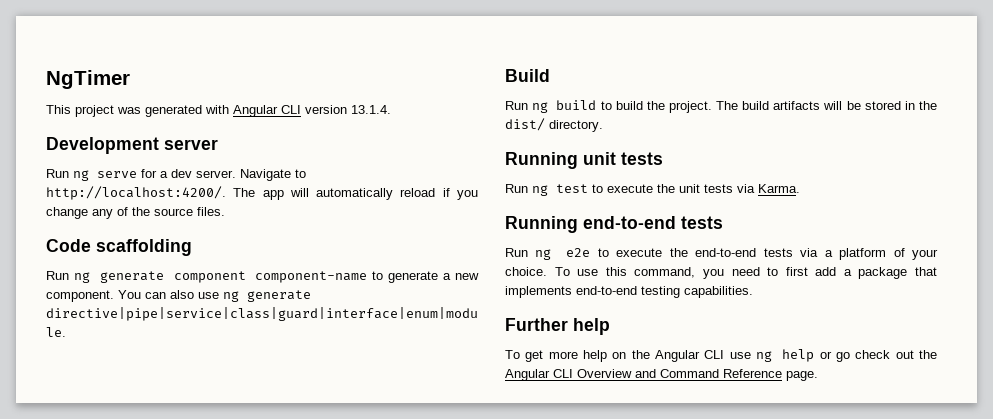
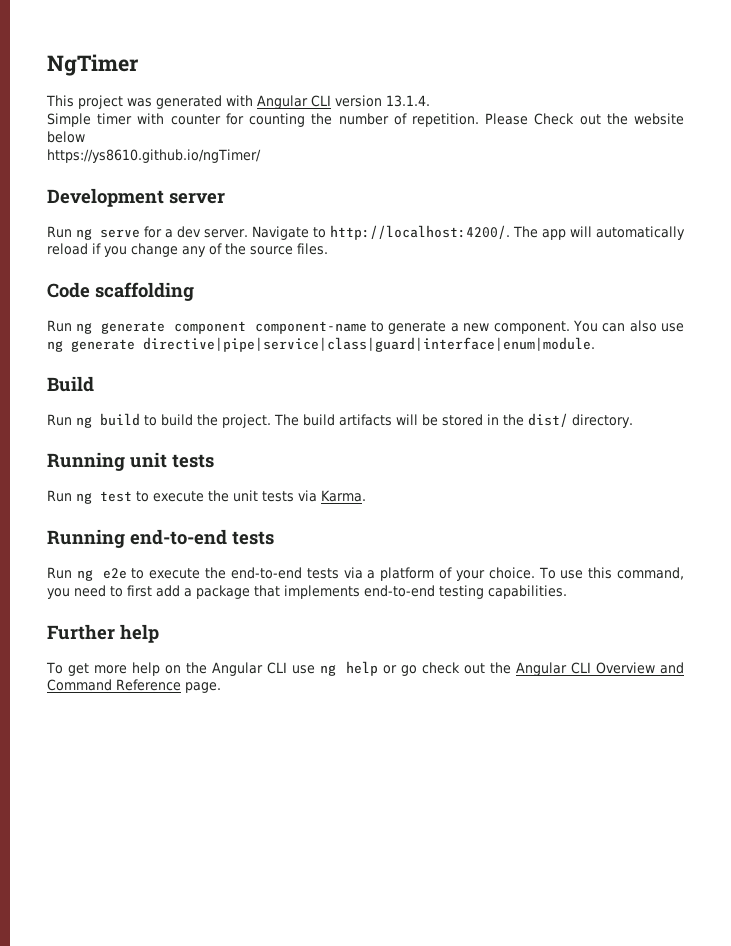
(391, 109) none -> [47,113,684,127] [47,131,85,143] [47,149,261,163] // Simple timer with counter for counting the number of repetition. Please Check out the website below // https://ys8610.github.io/ngTimer/

